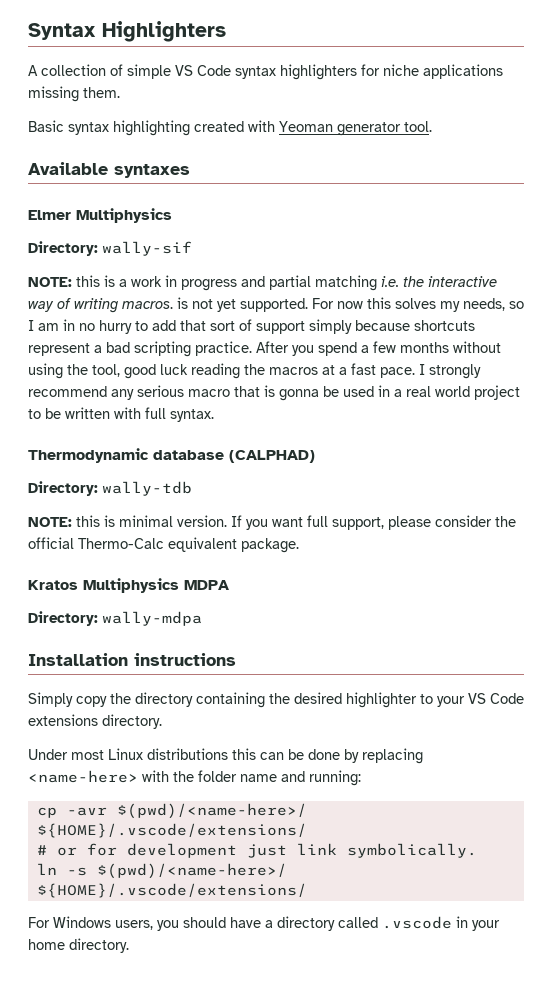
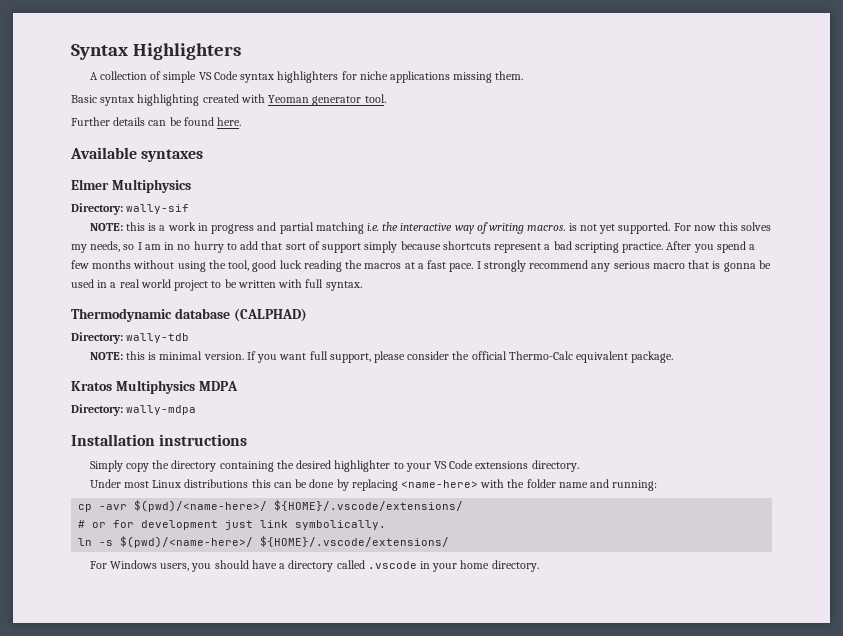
(432, 126) none -> [71,117,242,126] // Further details can be found here.

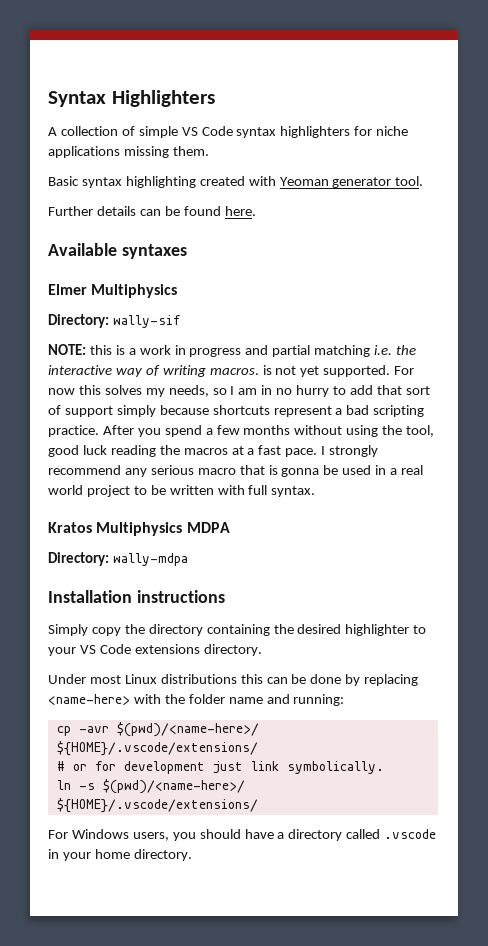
[71,308,307,322] [71,332,190,344] [89,351,674,363] // Thermodynamic database (CALPHAD) // Directory: wally-tdb // NOTE: this is minimal version. If you want full support, please consider the official Thermo-Calc equivalent package. -> (316, 491) none

